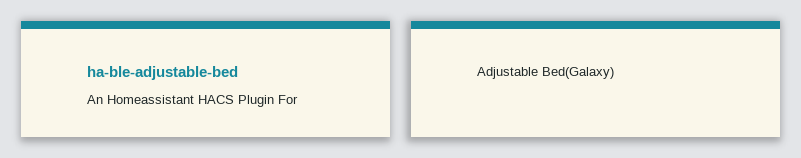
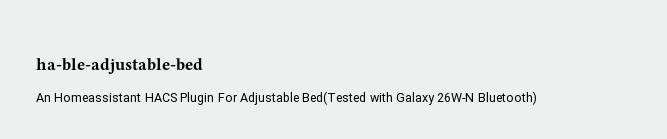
[542,67,614,79] Bed(Galaxy) -> [302,91,537,105] Bed(Tested with Galaxy 26W-N Bluetooth)

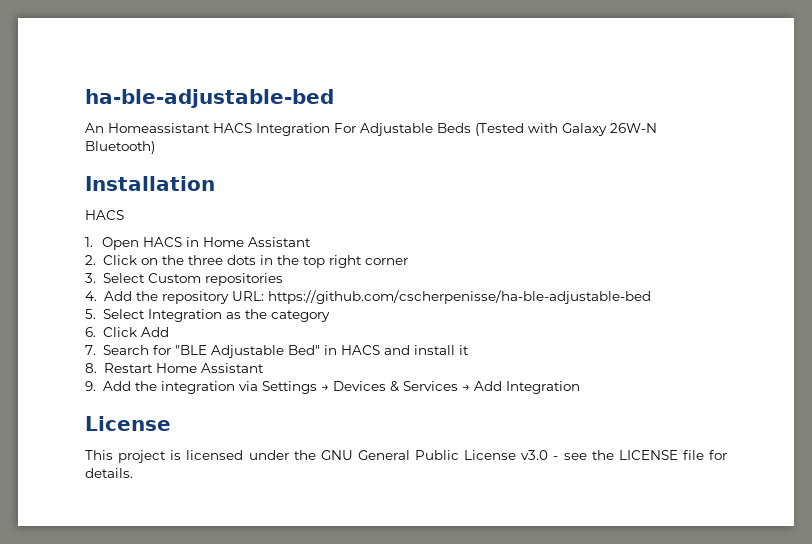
[180,92,215,105] Plugin -> [256,123,330,136] Integration
[302,91,367,105] Bed(Tested -> [437,123,524,136] Beds (Tested
(537, 98) none -> [85,176,215,191] [85,210,124,220] [85,237,311,250] [85,255,408,268] [85,273,283,286] [85,290,651,304] [85,309,330,322] [85,327,169,337] [85,345,469,358] [85,363,264,373] [85,381,580,394] [85,416,171,431] [85,450,727,463] [85,468,133,478] // Installation // HACS // 1. Open HACS in Home Assistant // 2. Click on the three dots in the top right corner // 3. Select Custom repositories // 4. Add the repository URL: https://github.com/cscherpenisse/ha-ble-adjustable-bed // 5. Select Integration as the category // 6. Click Add // 7. Search for "BLE Adjustable Bed" in HACS and install it // 8. Restart Home Assistant // 9. Add the integration via Settings → Devices & Services → Add Integration // License // This project is licensed under the GNU General Public License v3.0 - see the LICENSE file for details.

